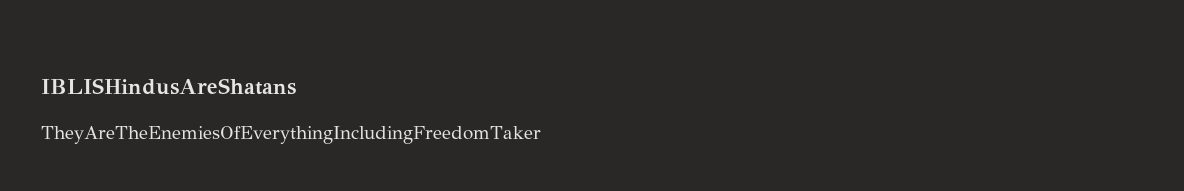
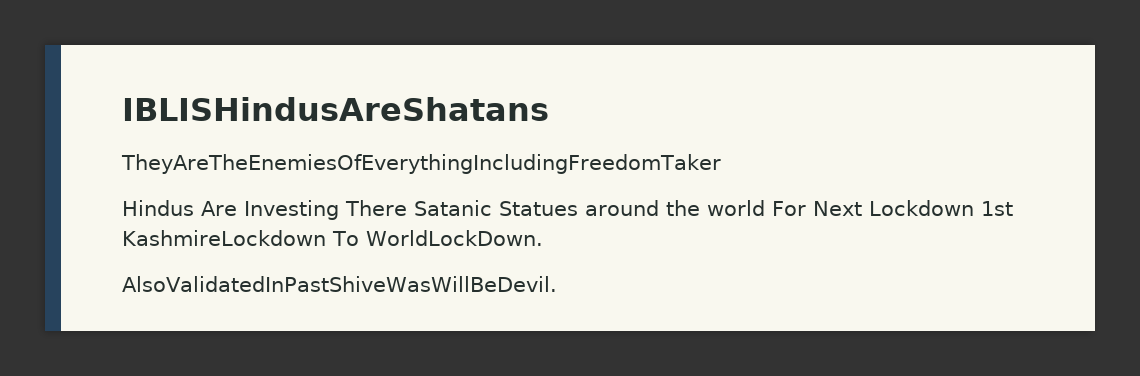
(541, 135) none -> [122,200,1013,220] [122,230,543,246] [122,276,557,292] // Hindus Are Investing There Satanic Statues around the world For Next Lockdown 1st KashmireLockdown To WorldLockDown. // AlsoValidatedInPastShiveWasWillBeDevil.

